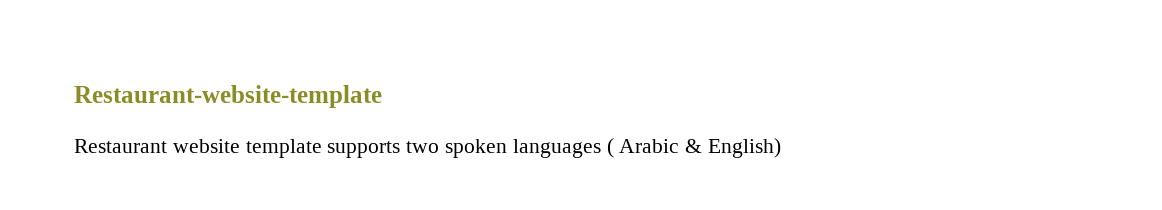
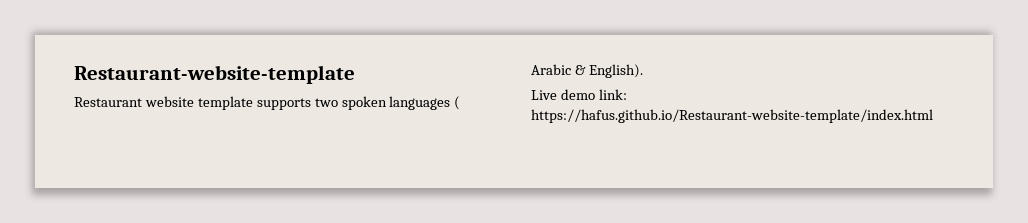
[708,138,782,158] English) -> [588,64,643,78] [531,89,627,100] [531,109,933,123] English). // Live demo link: https://hafus.github.io/Restaurant-website-template/index.html

